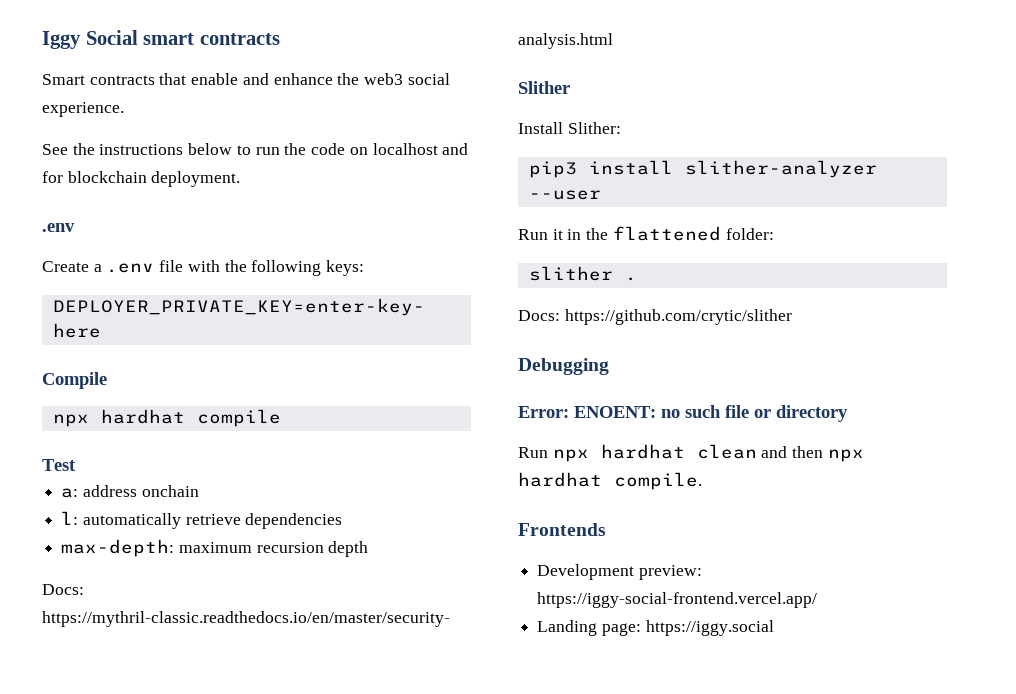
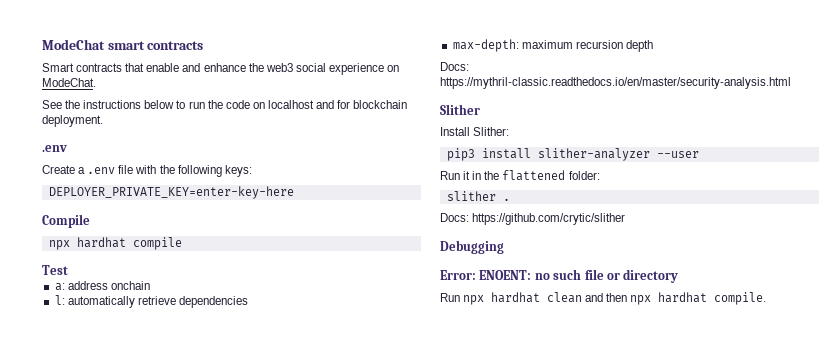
[42,30,138,49] Iggy Social -> [42,39,105,50] ModeChat
[42,102,124,117] experience. -> [328,63,400,75] [42,78,96,87] experience on ModeChat.
[518,523,606,536] [537,564,702,580] [537,592,818,608] [537,620,774,636] // Frontends // Development preview: https://iggy-social-frontend.vercel.app/ // Landing page: https://iggy.social -> (767, 298) none

